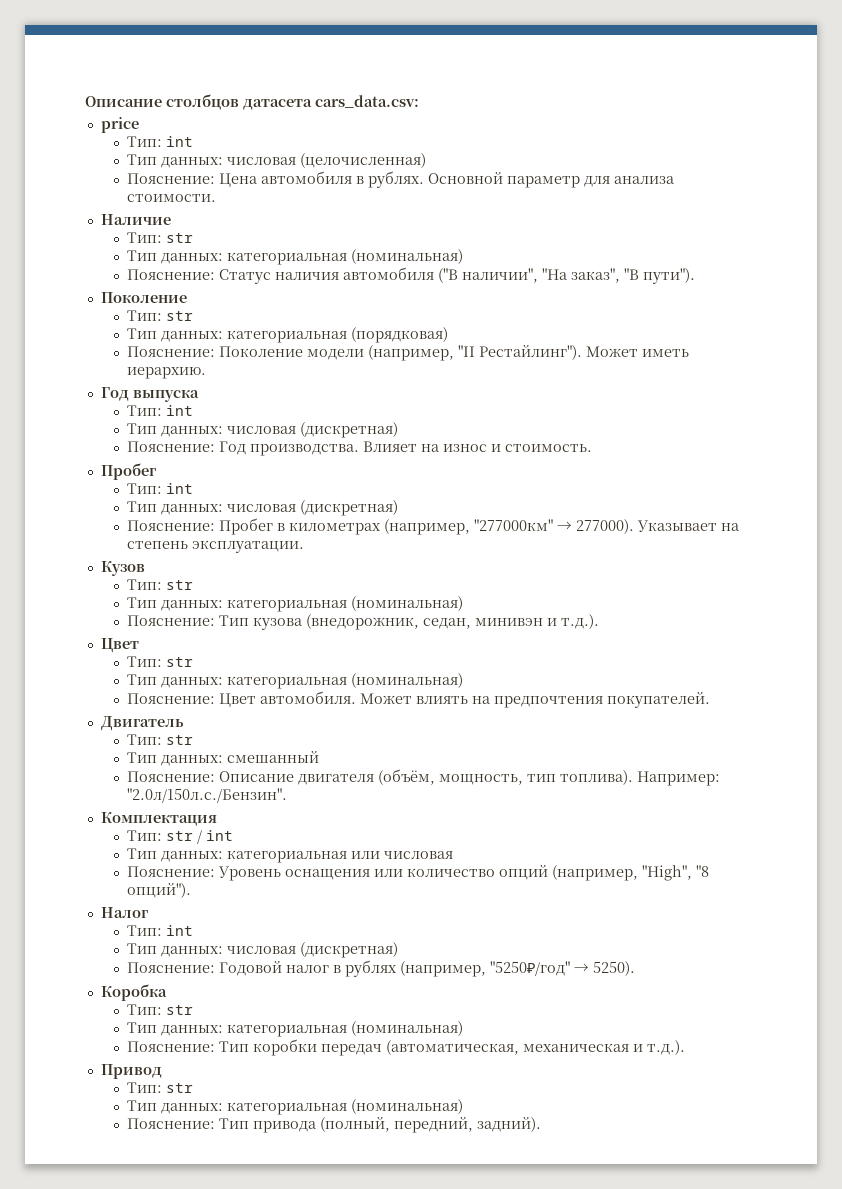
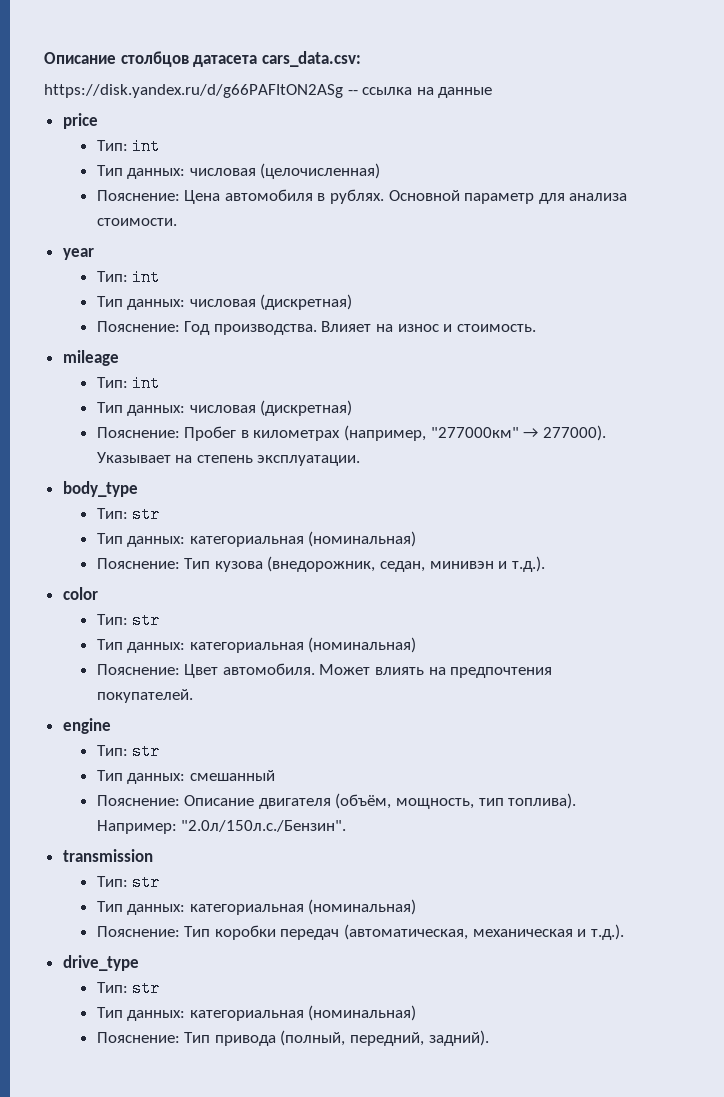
(419, 101) none -> [44,84,493,98] // https://disk.yandex.ru/d/g66PAFItON2ASg -- ссылка на данные
[100,214,171,225] [127,232,194,243] [127,249,464,265] [127,267,696,284] [100,292,187,303] [127,310,194,321] [127,327,449,343] [127,345,690,361] [127,367,207,379] [100,387,199,402] Наличие // Тип: str // Тип данных: категориальная (номинальная) // Пояснение: Статус наличия автомобиля ("В наличии", "На заказ", "В пути"). // Поколение // Тип: str // Тип данных: категориальная (порядковая) // Пояснение: Поколение модели (например, "II Рестайлинг"). Может иметь иерархию. // Год выпуска -> [62,248,94,260] year
[100,463,156,480] Пробег -> [62,350,119,366] mileage
[100,561,145,576] Кузов -> [62,481,138,497] body_type
[100,638,139,653] Цвет -> [62,587,98,600] color
[100,716,184,731] Двигатель -> [62,718,111,734] engine
[100,812,217,826] [127,830,234,844] [127,848,454,863] [127,865,710,881] [127,883,192,898] [100,907,148,918] [127,925,194,936] [127,942,399,958] [127,960,636,977] [100,984,167,1001] Комплектация // Тип: str / int // Тип данных: категориальная или числовая // Пояснение: Уровень оснащения или количество опций (например, "High", "8 опций"). // Налог // Тип: int // Тип данных: числовая (дискретная) // Пояснение: Годовой налог в рублях (например, "5250₽/год" → 5250). // Коробка -> [62,849,153,862] transmission
[100,1064,162,1079] Привод -> [62,955,139,971] drive_type

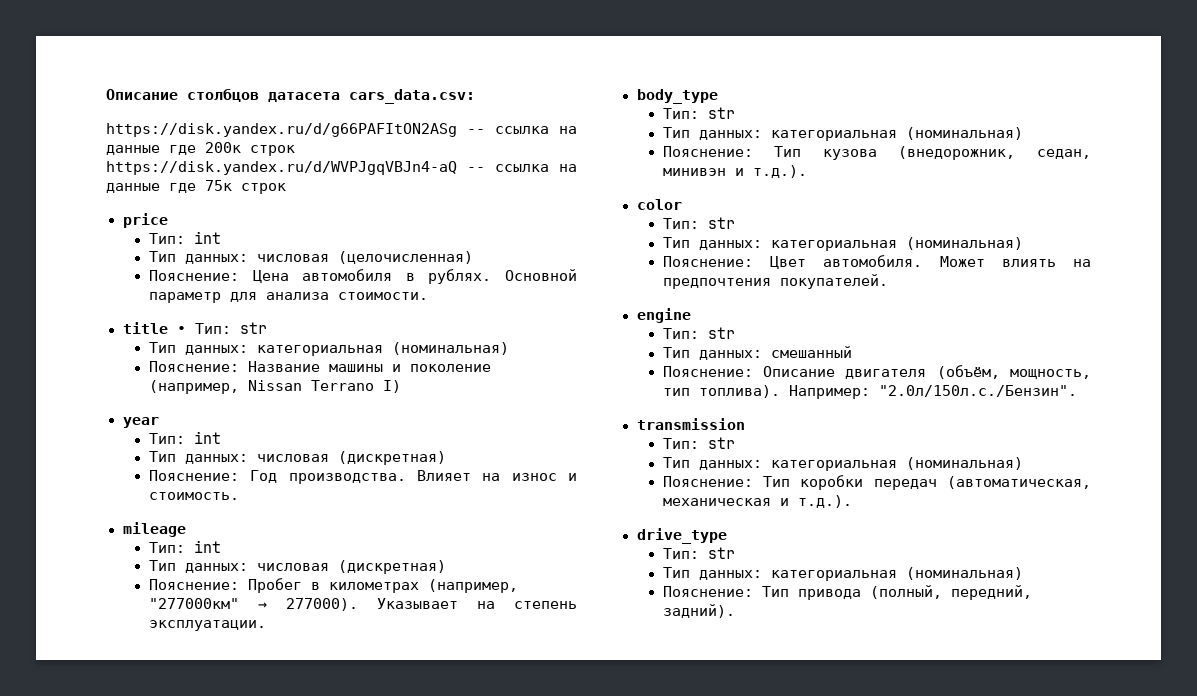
(493, 92) none -> [169,142,295,156] [106,161,577,175] [106,180,286,194] где 200к строк https://disk.yandex.ru/d/WVPJgqVBJn4-aQ -- ссылка на данные где 75к строк
(177, 222) none -> [122,322,267,334] [148,342,509,356] [148,361,491,372] [148,380,401,394] // title • Тип: str // Тип данных: категориальная (номинальная) // Пояснение: Название машины и поколение (например, Nissan Terrano I)

